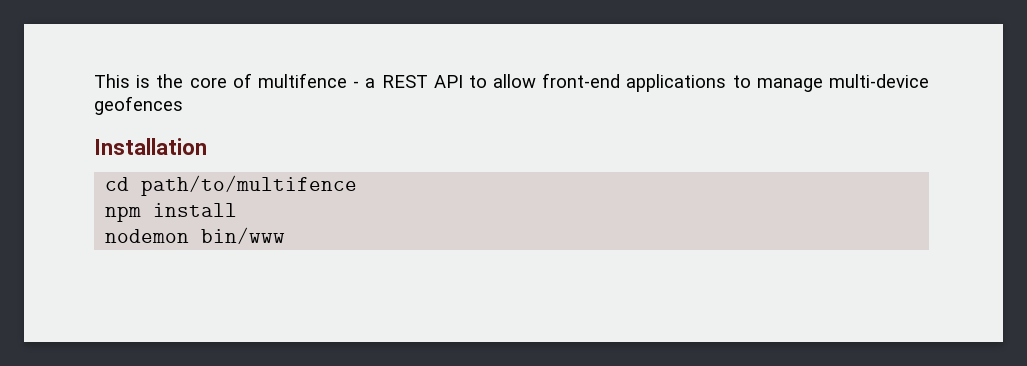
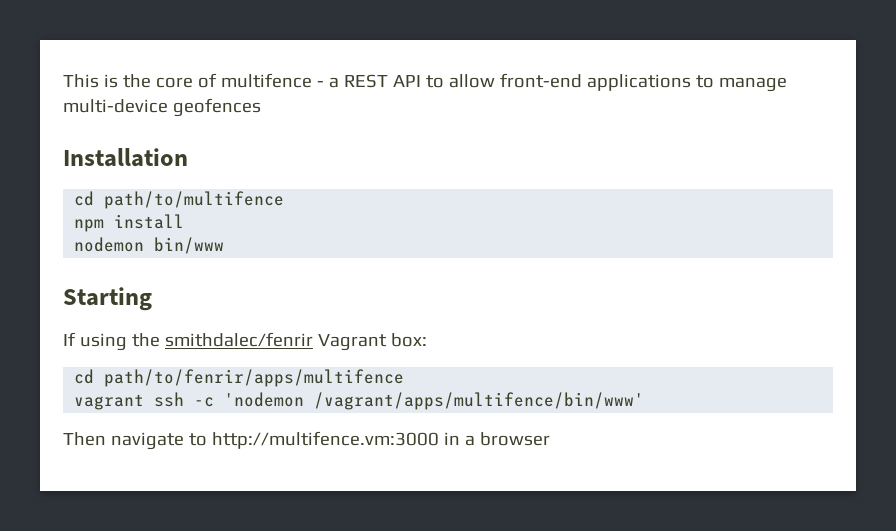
(286, 235) none -> [63,287,152,311] [63,332,427,351] [74,369,405,387] [74,392,645,410] [63,431,550,450] // Starting // If using the smithdalec/fenrir Vagrant box: // cd path/to/fenrir/apps/multifence // vagrant ssh -c 'nodemon /vagrant/apps/multifence/bin/www' // Then navigate to http://multifence.vm:3000 in a browser

